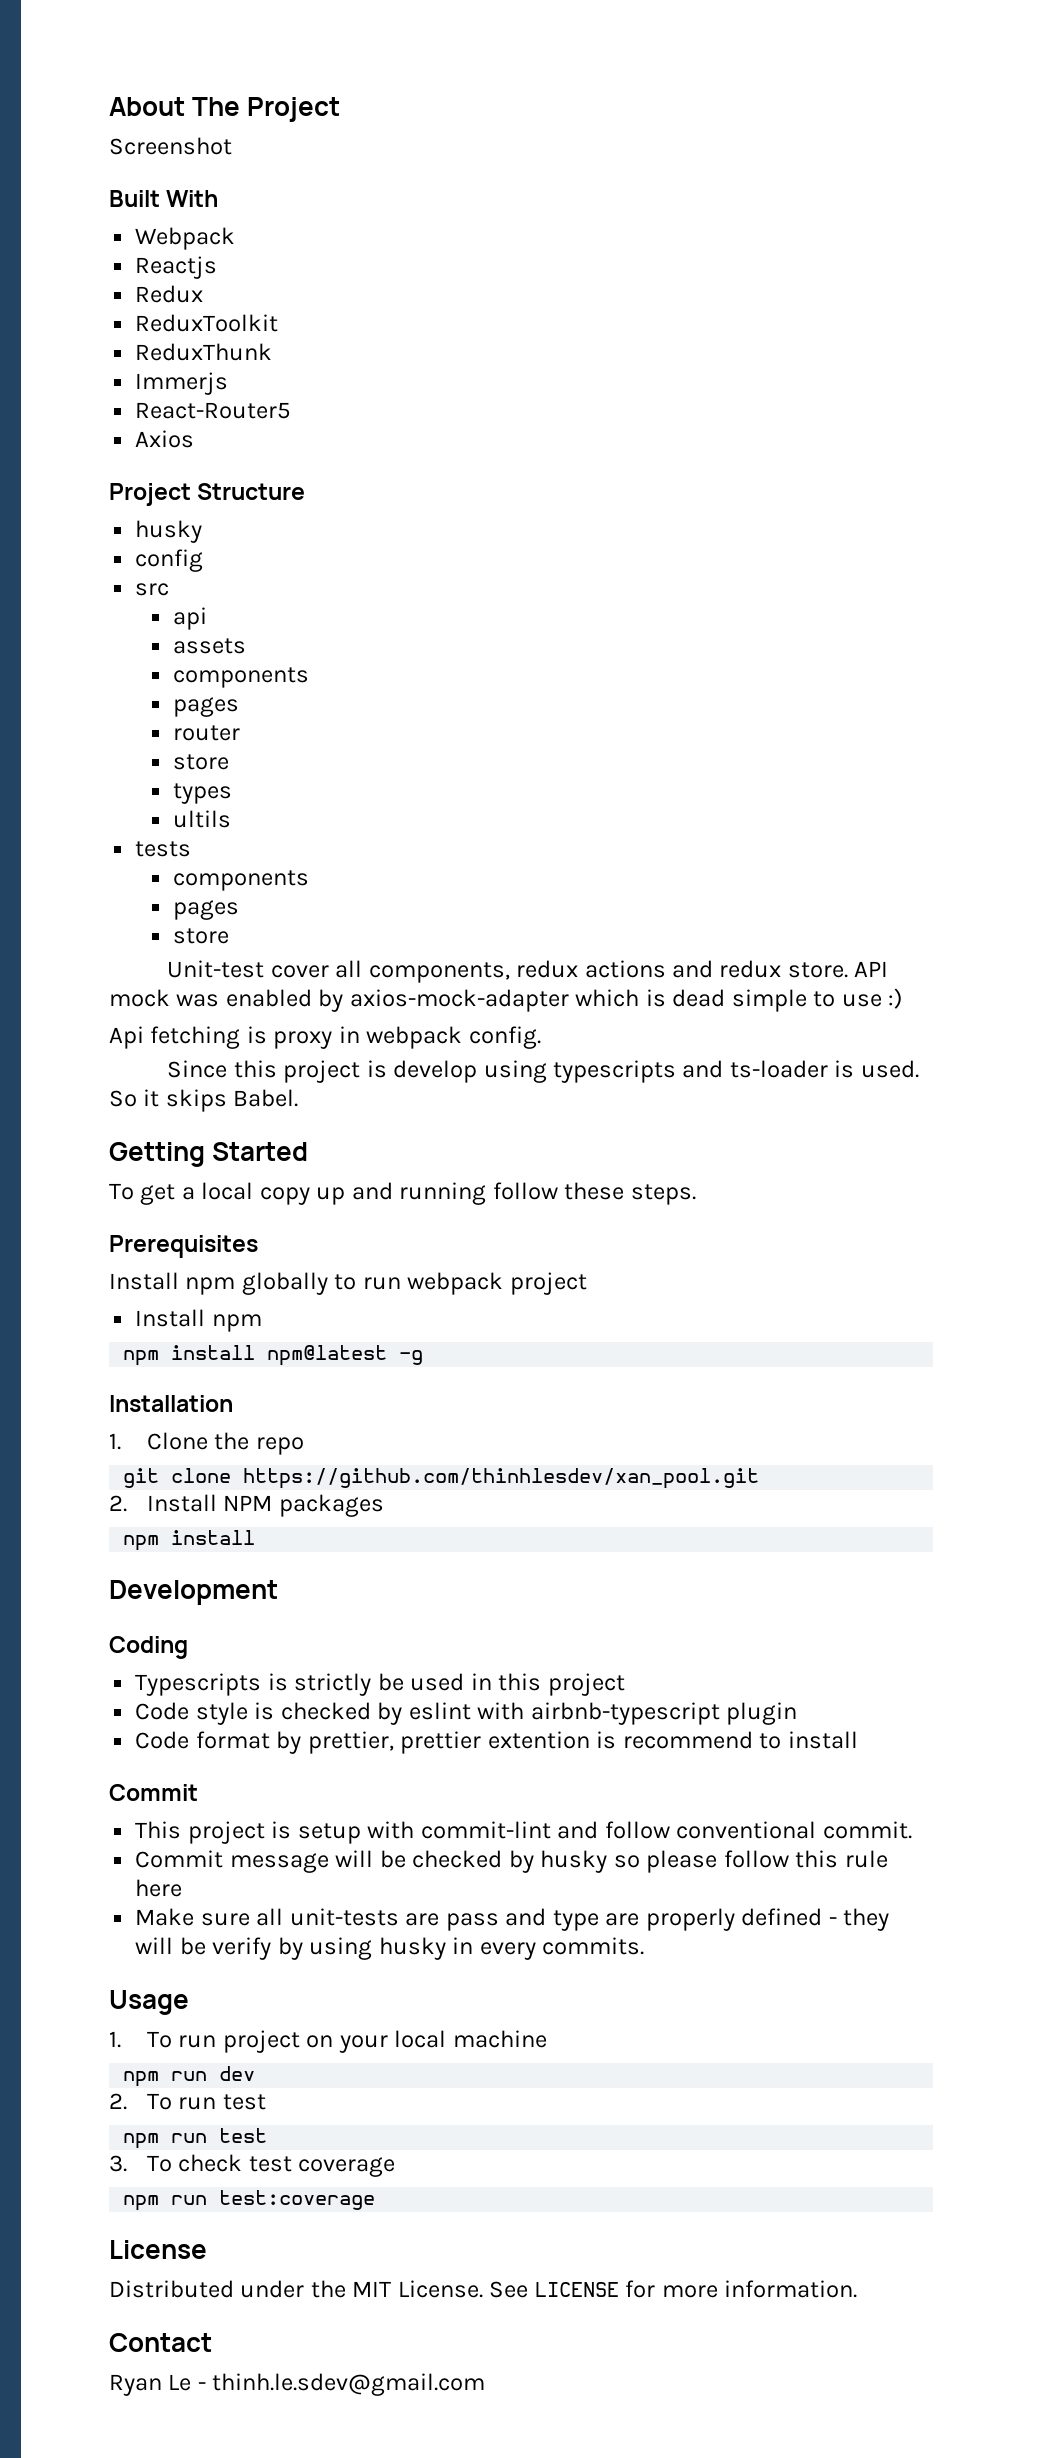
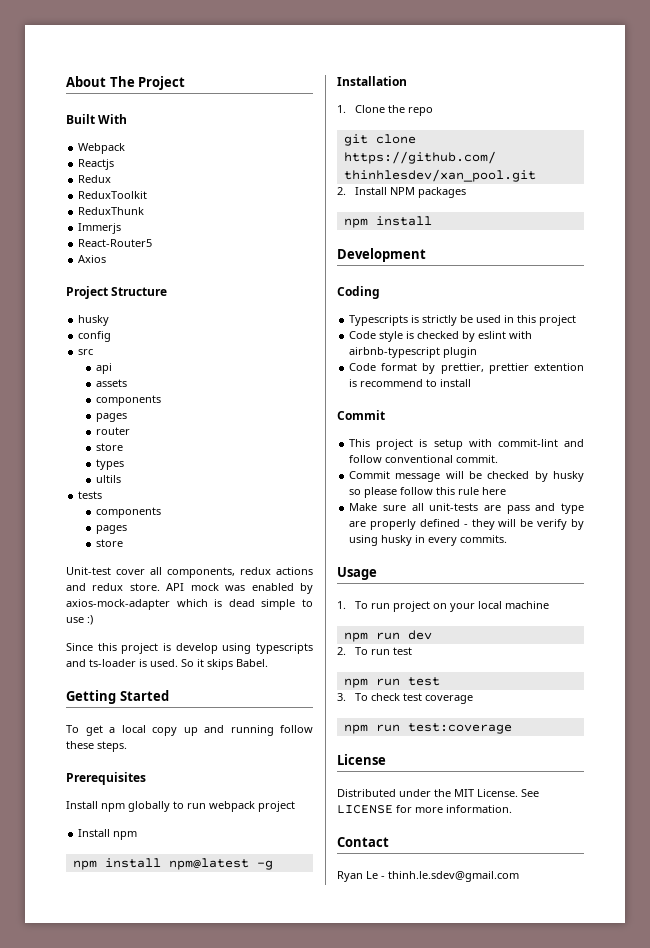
[109,137,232,155] // Screenshot -> (186, 83) none
[109,1026,541,1049] // Api fetching is proxy in webpack config. -> (93, 620) none

